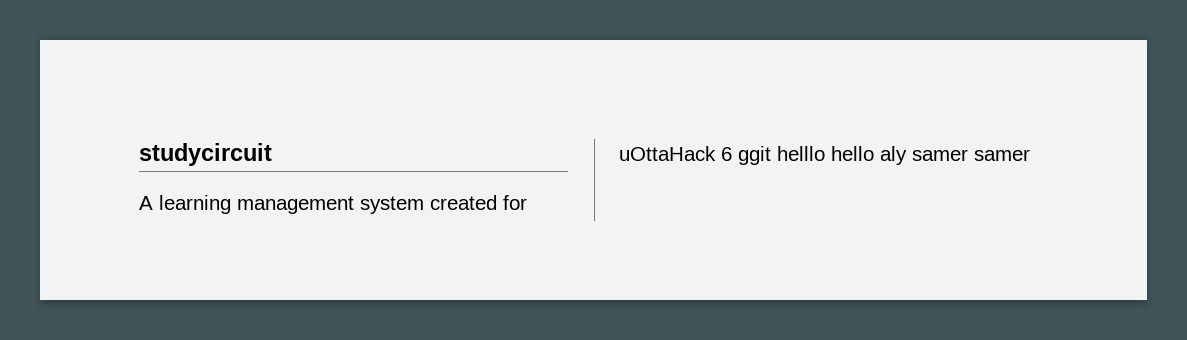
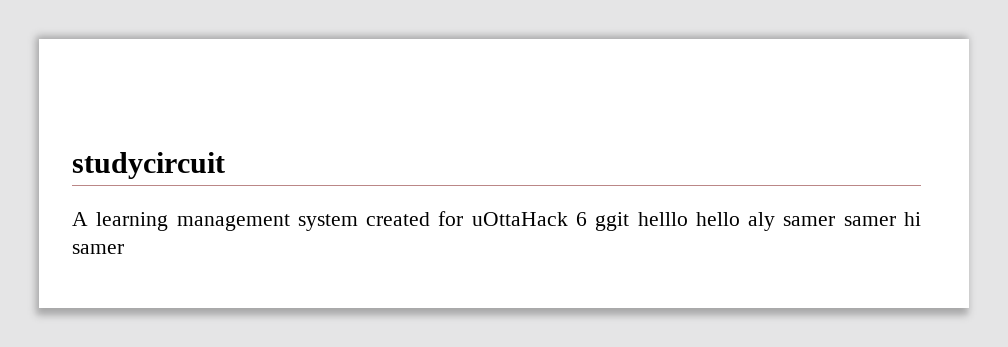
(1030, 155) none -> [904,212,922,226] [72,244,124,254] hi samer

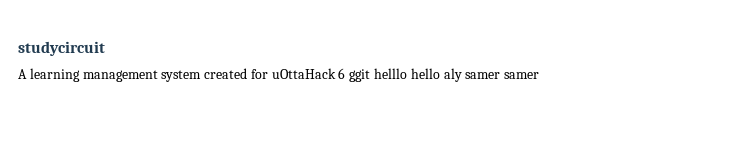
[904,212,922,226] [72,244,124,254] hi samer -> (540, 75) none

